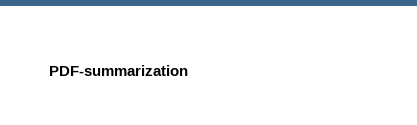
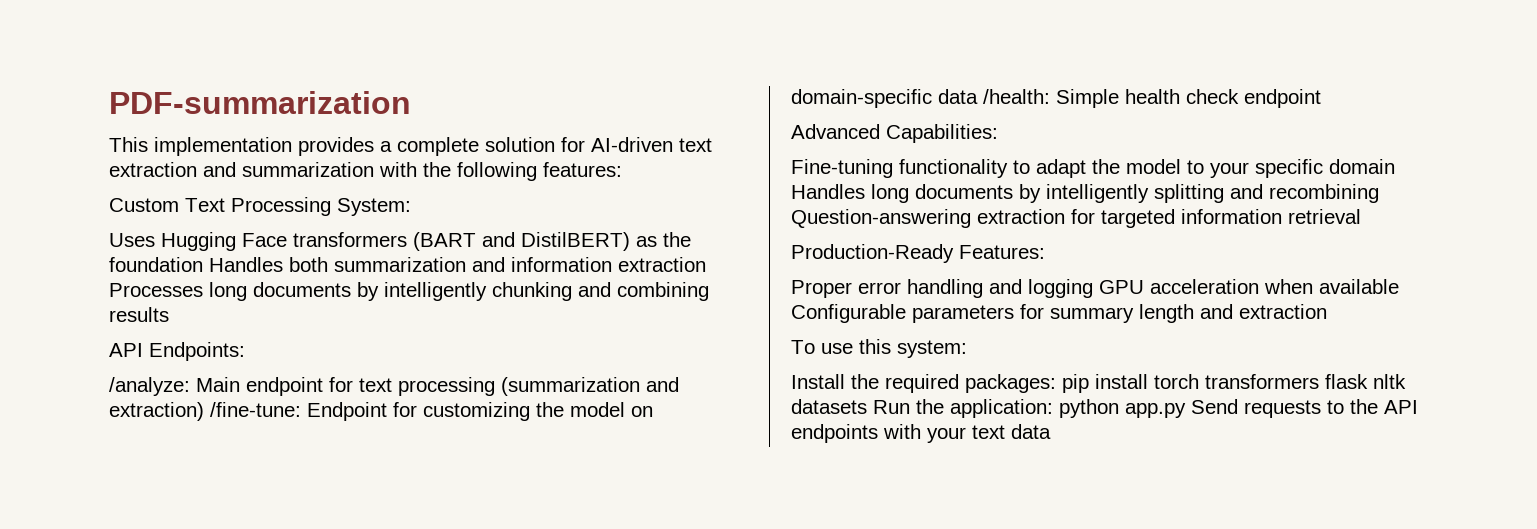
(188, 70) none -> [109,137,712,156] [109,162,622,181] [109,197,411,216] [109,232,691,251] [109,257,706,272] [109,282,709,301] [109,307,169,322] [109,342,245,361] [109,377,679,396] [109,402,653,421] [791,89,1321,108] [791,124,998,143] [791,159,1395,178] [791,184,1379,203] [791,209,1361,228] [791,244,1045,263] [791,279,1399,298] [791,304,1327,323] [791,339,967,358] [791,374,1406,393] [791,399,1418,418] [791,424,1051,443] // This implementation provides a complete solution for AI-driven text extraction and summarization with the following features: // Custom Text Processing System: // Uses Hugging Face transformers (BART and DistilBERT) as the foundation Handles both summarization and information extraction Processes long documents by intelligently chunking and combining results // API Endpoints: // /analyze: Main endpoint for text processing (summarization and extraction) /fine-tune: Endpoint for customizing the model on domain-specific data /health: Simple health check endpoint // Advanced Capabilities: // Fine-tuning functionality to adapt the model to your specific domain Handles long documents by intelligently splitting and recombining Question-answering extraction for targeted information retrieval // Production-Ready Features: // Proper error handling and logging GPU acceleration when available Configurable parameters for summary length and extraction // To use this system: // Install the required packages: pip install torch transformers flask nltk datasets Run the application: python app.py Send requests to the API endpoints with your text data

